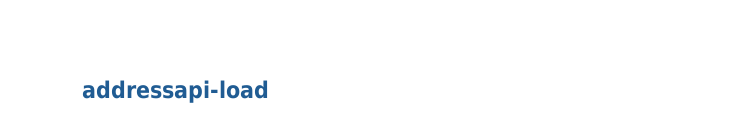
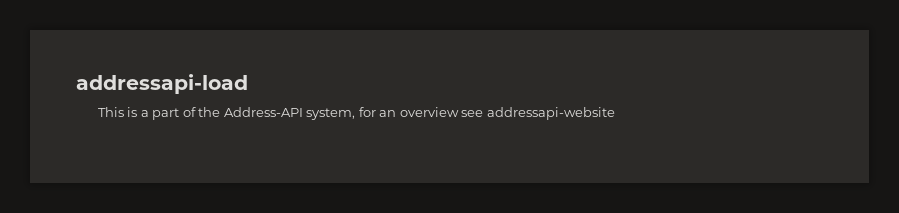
(269, 91) none -> [97,107,615,120] // This is a part of the Address-API system, for an overview see addressapi-website

